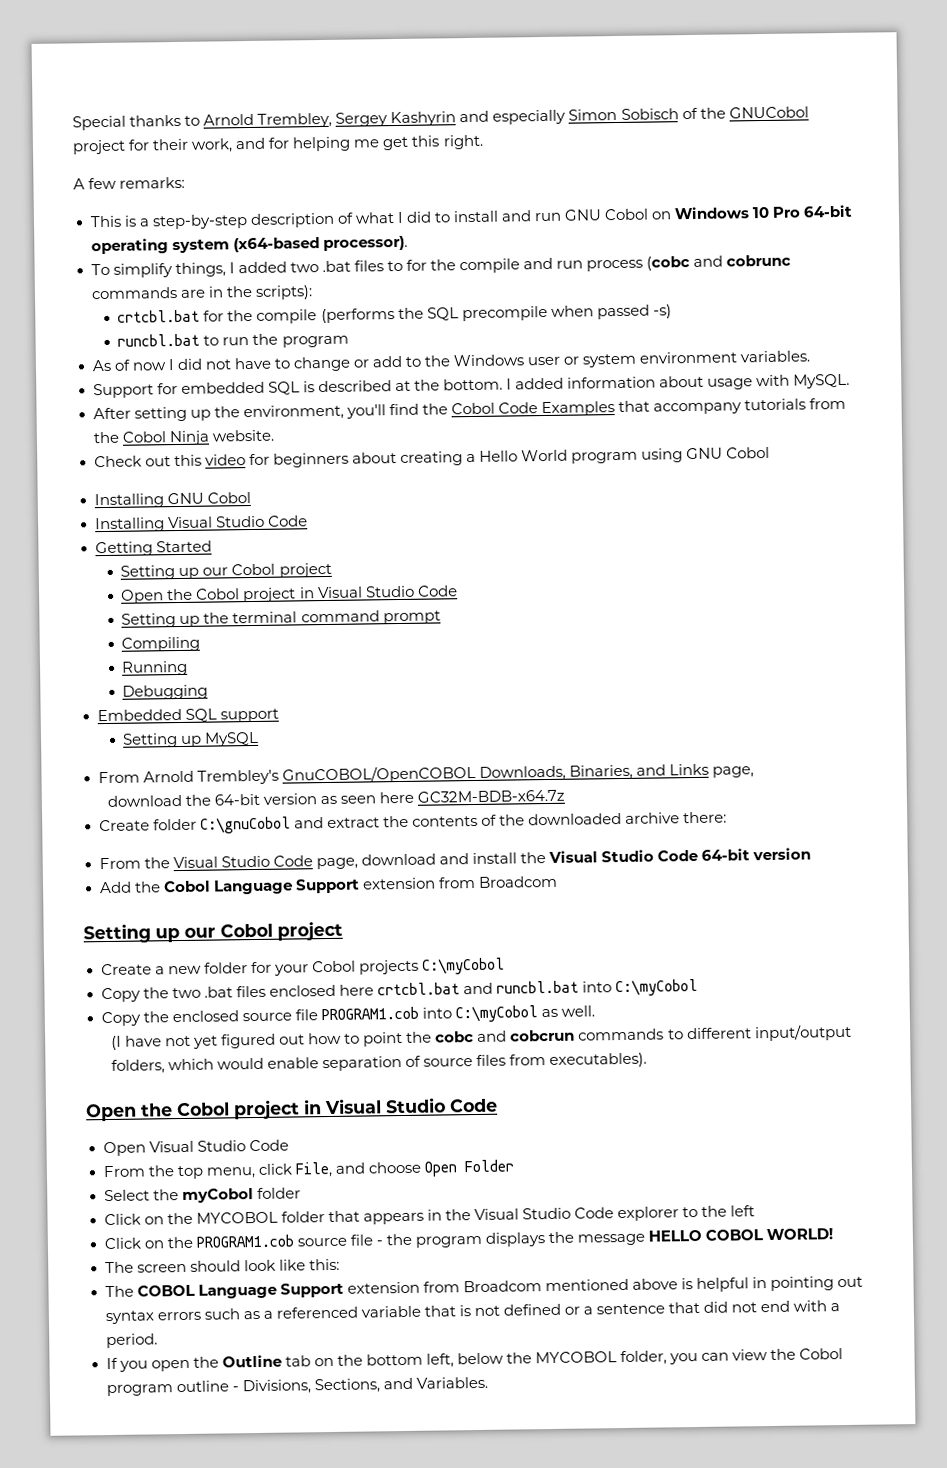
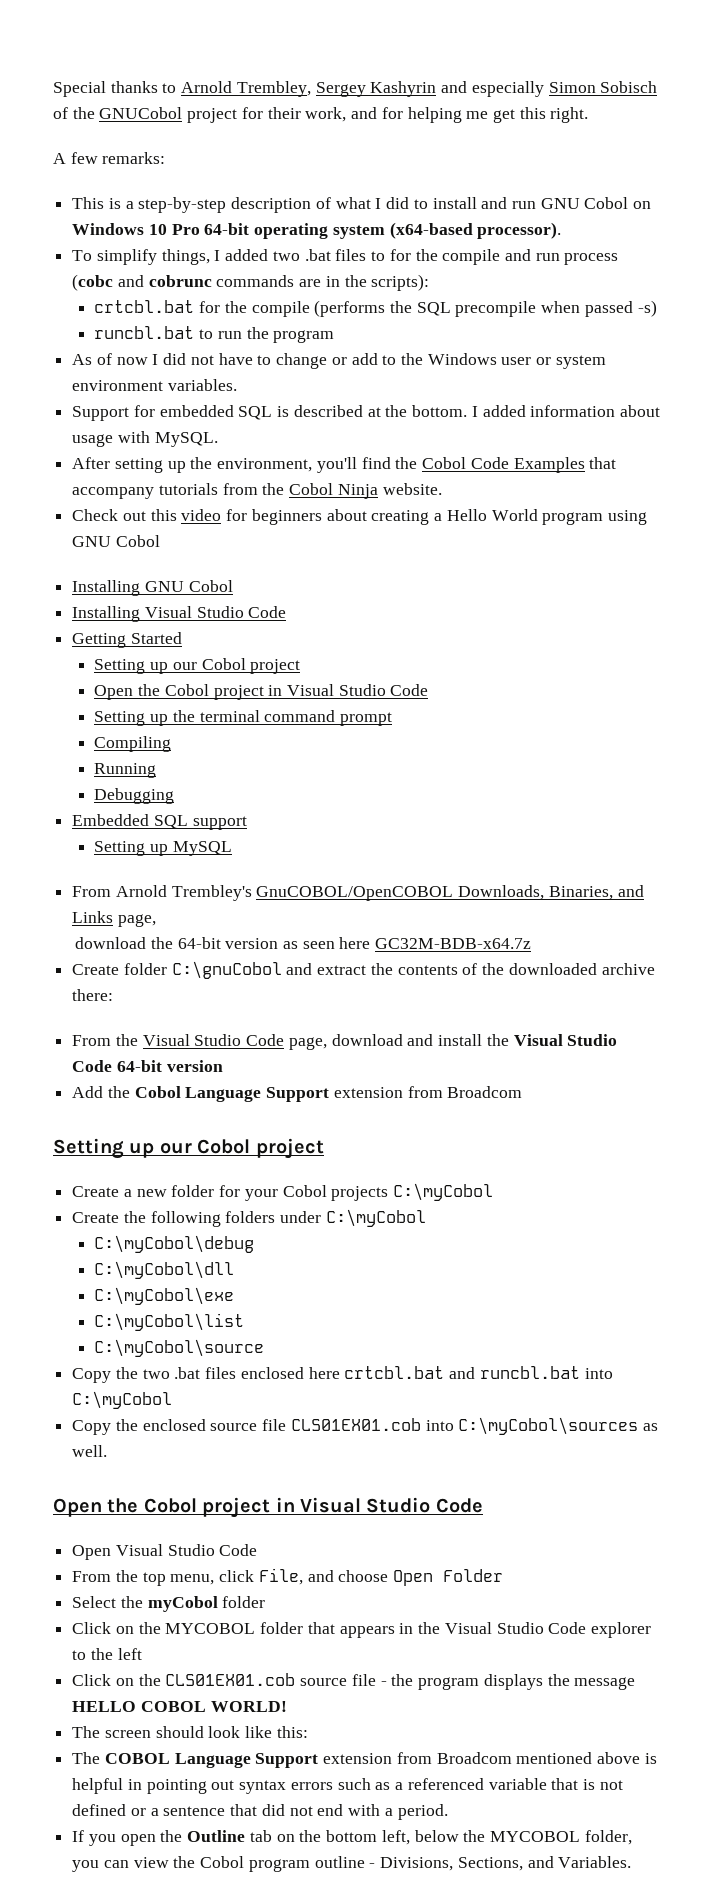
(505, 966) none -> [72,1209,426,1227] [94,1235,255,1253] [94,1261,235,1279] [94,1287,235,1305] [94,1313,245,1331] [94,1339,265,1357] // Create the following folders under C:\myCobol // C:\myCobol\debug // C:\myCobol\dll // C:\myCobol\exe // C:\myCobol\list // C:\myCobol\source
[320,1005,538,1023] PROGRAM1.cob into C:\myCobol -> [290,1417,639,1435] CLS01EX01.cob into C:\myCobol\sources
[110,1023,852,1050] [110,1052,648,1074] // (I have not yet figured out how to point the cobc and cobcrun commands to different input/output folders, which would enable separation of source files from executables). -> (108, 1451) none
[195,1234,294,1248] PROGRAM1.cob -> [165,1673,296,1686] CLS01EX01.cob

